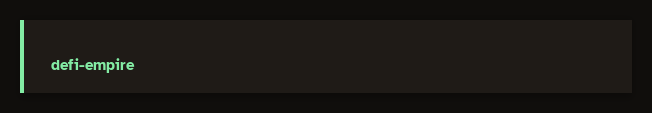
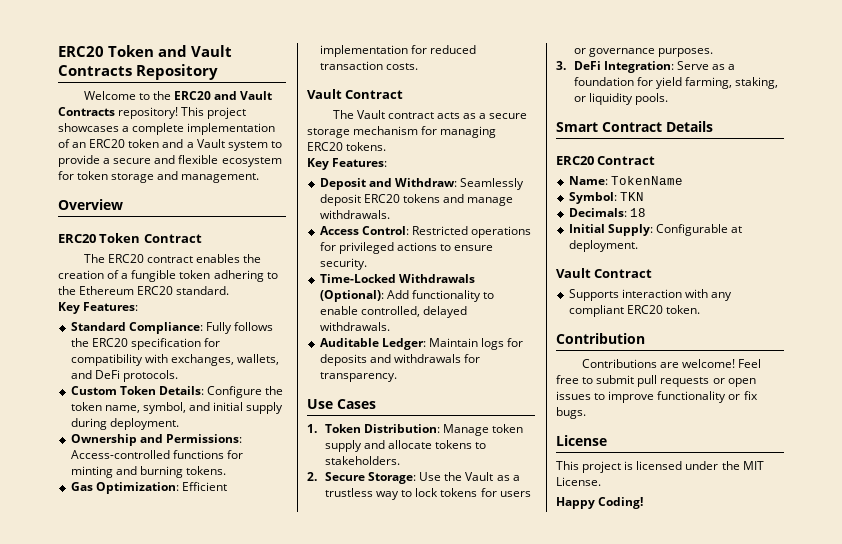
[51,58,135,73] defi-empire -> [58,45,232,57] [58,64,218,80] [83,91,273,100] [58,107,247,119] [58,123,276,135] [58,139,282,151] [58,155,282,167] [58,171,260,183] [58,199,123,210] [58,233,202,243] [83,254,262,263] [58,270,278,282] [58,286,230,295] [58,302,139,314] [70,322,273,334] [70,338,220,350] [70,354,279,366] [70,370,178,382] [70,386,284,398] [70,402,284,414] [70,418,179,430] [70,434,242,446] [70,450,243,459] [70,466,226,478] [70,482,227,494] [319,45,476,57] [319,61,418,70] [307,89,404,99] [332,110,528,119] [307,126,497,138] [307,142,387,151] [307,158,388,170] [319,178,524,190] [319,194,514,206] [319,210,390,219] [319,226,531,238] [319,242,494,254] [319,258,367,270] [319,274,475,283] [319,290,494,302] [319,306,467,318] [319,322,390,331] [319,338,524,350] [319,354,480,366] [319,372,397,382] [307,399,376,409] [307,424,524,436] [325,440,487,452] [325,456,401,465] [307,472,520,484] [325,488,531,500] [574,48,714,57] [556,61,736,73] [574,77,779,89] [574,93,669,105] [556,121,713,132] [556,156,656,165] [568,176,683,185] [568,192,644,204] [568,208,646,217] [568,224,742,236] [568,240,638,252] [556,268,653,278] [568,289,732,301] [568,305,700,317] [556,333,645,344] [581,359,762,368] [556,375,756,387] [556,391,758,403] [556,407,586,419] [556,435,607,446] [556,461,764,473] [556,477,601,486] [556,497,644,509] ERC20 Token and Vault Contracts Repository // Welcome to the ERC20 and Vault Contracts repository! This project showcases a complete implementation of an ERC20 token and a Vault system to provide a secure and flexible ecosystem for token storage and management. // Overview // ERC20 Token Contract // The ERC20 contract enables the creation of a fungible token adhering to the Ethereum ERC20 standard. // Key Features: // Standard Compliance: Fully follows the ERC20 specification for compatibility with exchanges, wallets, and DeFi protocols. // Custom Token Details: Configure the token name, symbol, and initial supply during deployment. // Ownership and Permissions: Access-controlled functions for minting and burning tokens. // Gas Optimization: Efficient implementation for reduced transaction costs. // Vault Contract // The Vault contract acts as a secure storage mechanism for managing ERC20 tokens. // Key Features: // Deposit and Withdraw: Seamlessly deposit ERC20 tokens and manage withdrawals. // Access Control: Restricted operations for privileged actions to ensure security. // Time-Locked Withdrawals (Optional): Add functionality to enable controlled, delayed withdrawals. // Auditable Ledger: Maintain logs for deposits and withdrawals for transparency. // Use Cases // 1. Token Distribution: Manage token supply and allocate tokens to stakeholders. // 2. Secure Storage: Use the Vault as a trustless way to lock tokens for users or governance purposes. // 3. DeFi Integration: Serve as a foundation for yield farming, staking, or liquidity pools. // Smart Contract Details // ERC20 Contract // Name: TokenName // Symbol: TKN // Decimals: 18 // Initial Supply: Configurable at deployment. // Vault Contract // Supports interaction with any compliant ERC20 token. // Contribution // Contributions are welcome! Feel free to submit pull requests or open issues to improve functionality or fix bugs. // License // This project is licensed under the MIT License. // Happy Coding!

